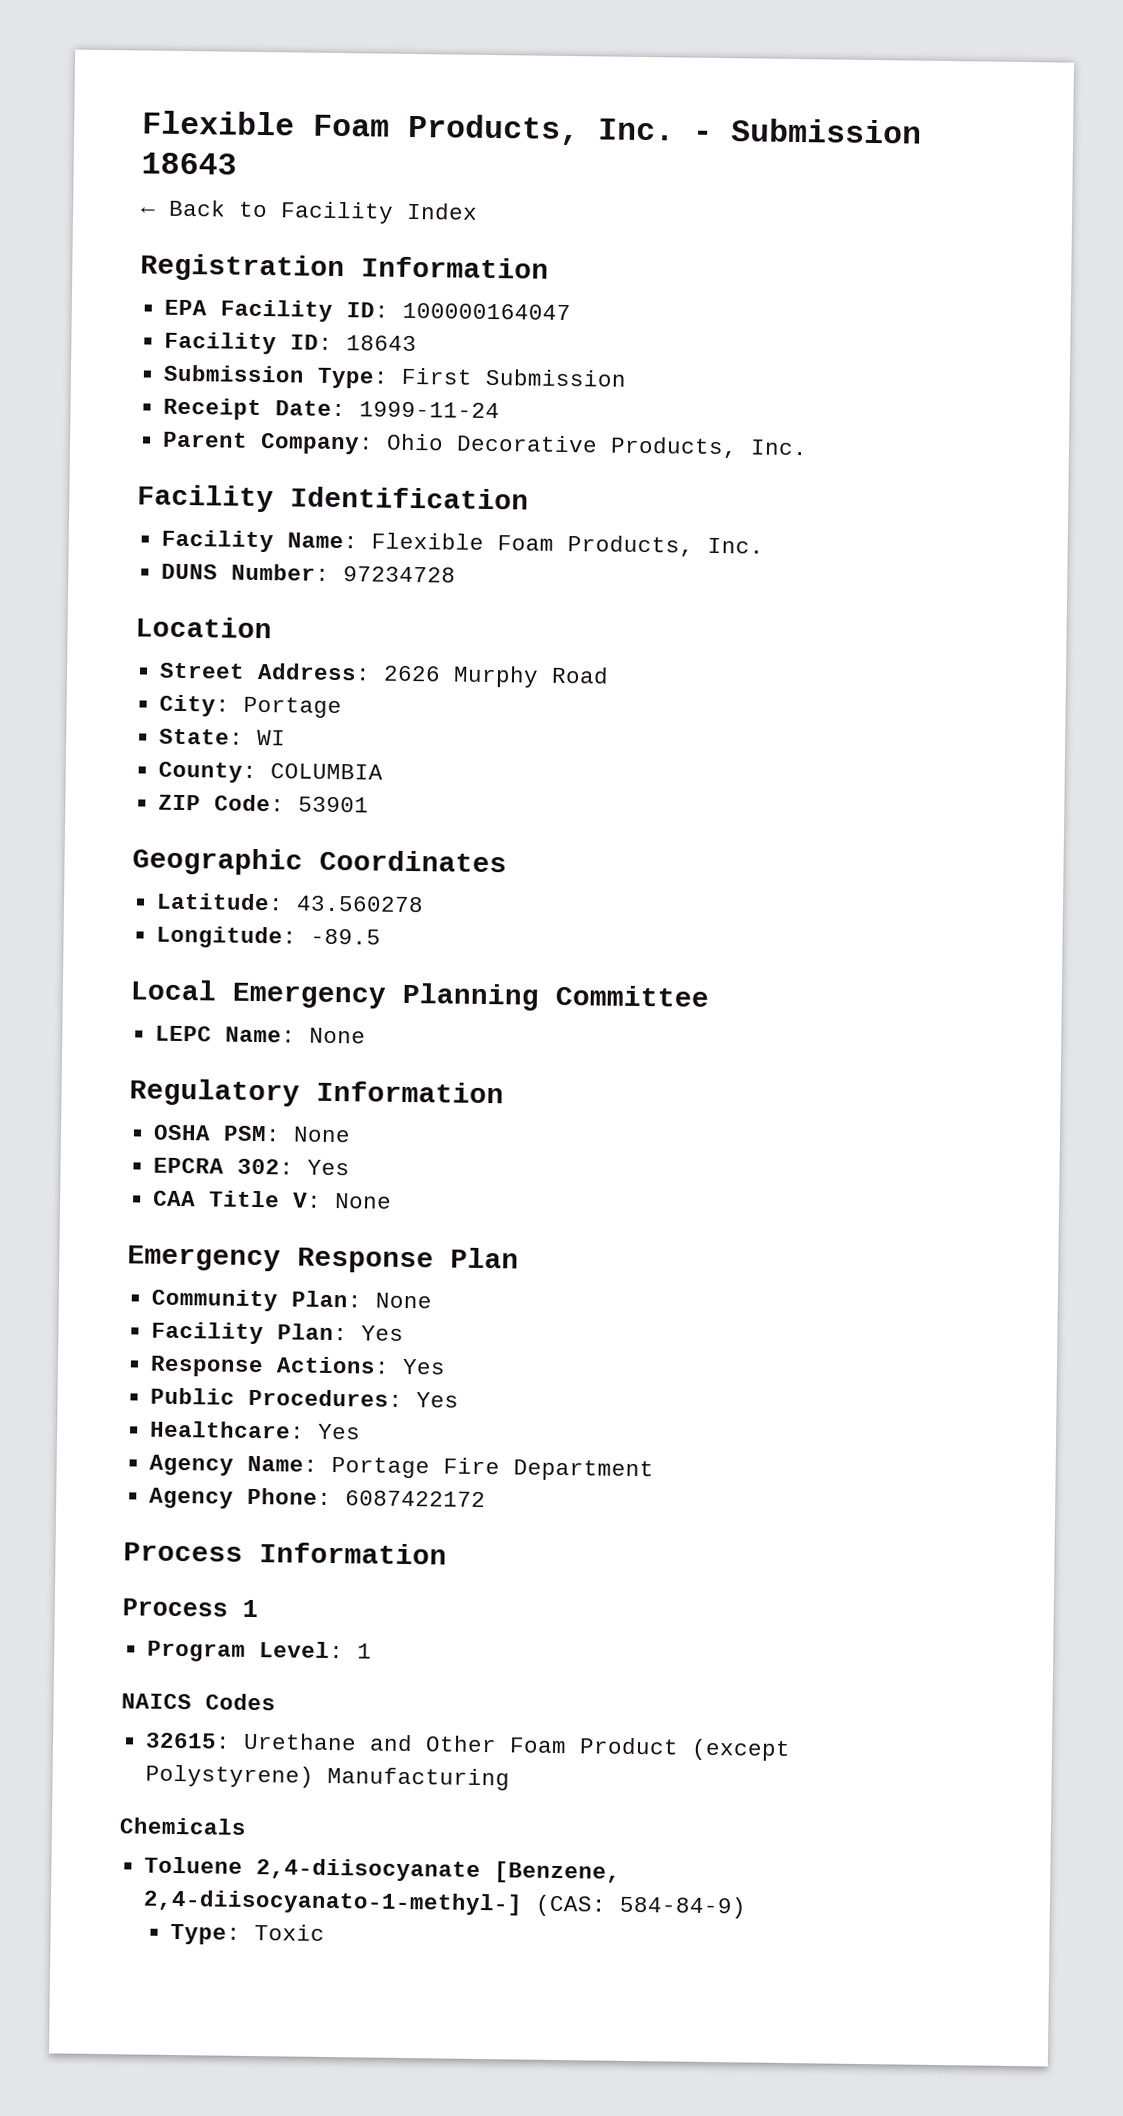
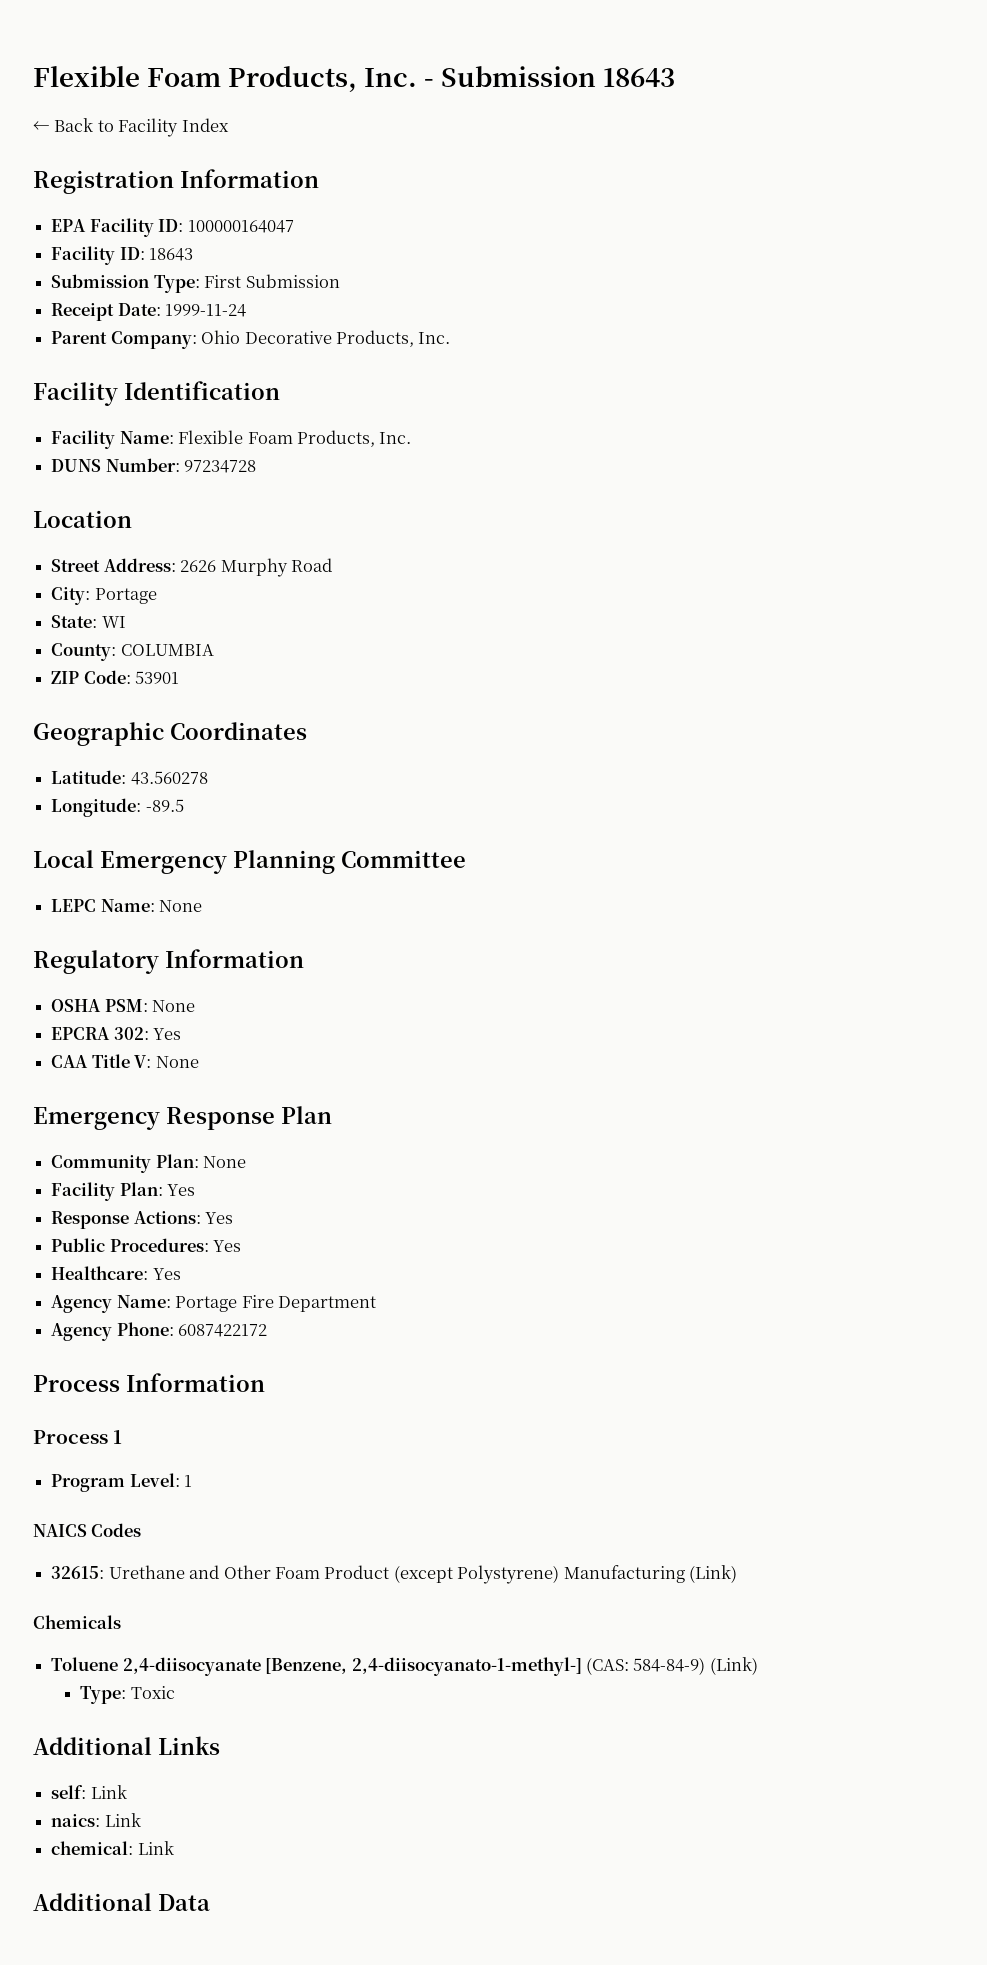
(510, 1778) none -> [689,1565,738,1583] (Link)
(747, 1907) none -> [709,1657,758,1675] (Link)
(326, 1932) none -> [33,1736,220,1755] [51,1785,127,1799] [51,1813,141,1827] [51,1841,174,1855] [33,1893,210,1911] // Additional Links // self: Link // naics: Link // chemical: Link // Additional Data

